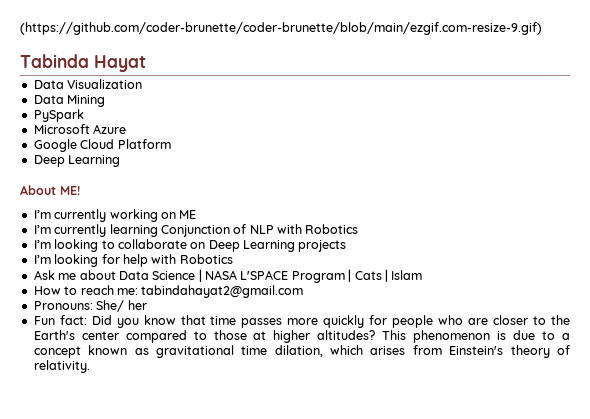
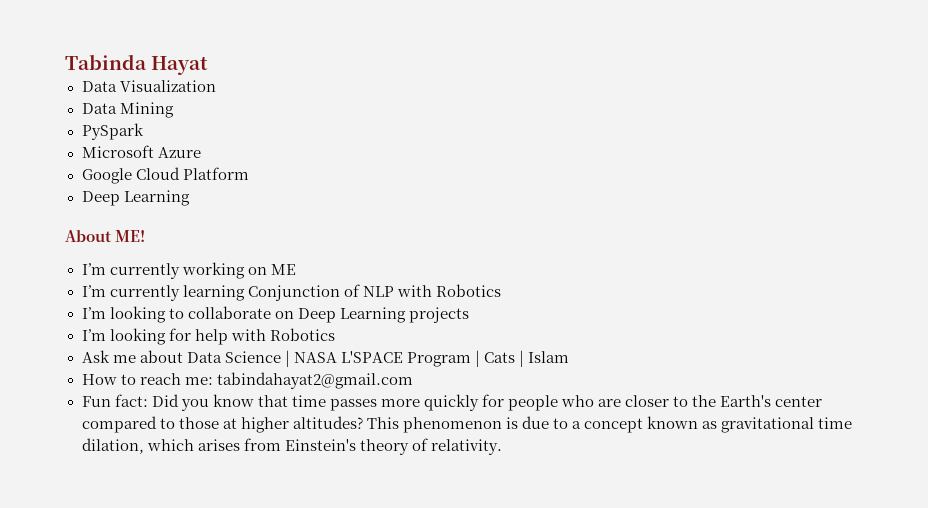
[20,22,542,35] (https://github.com/coder-brunette/coder-brunette/blob/main/ezgif.com-resize-9.gif) // -> (65, 62) none
[33,300,147,312] // Pronouns: She/ her -> (413, 380) none

